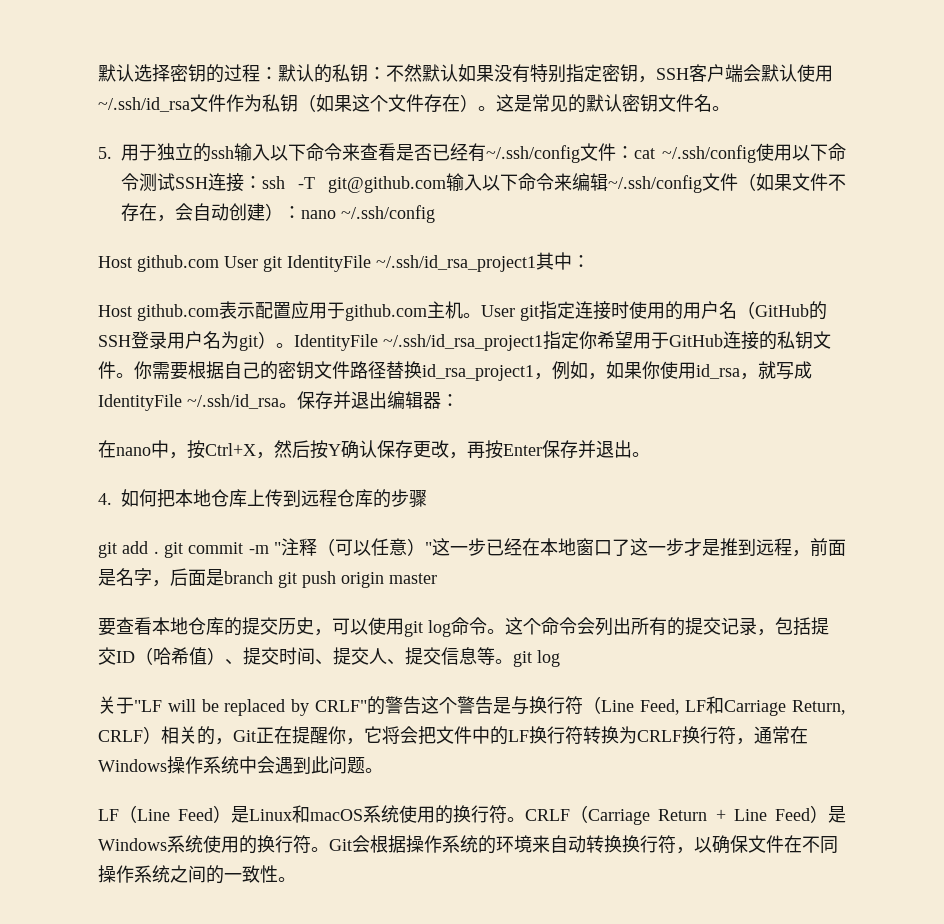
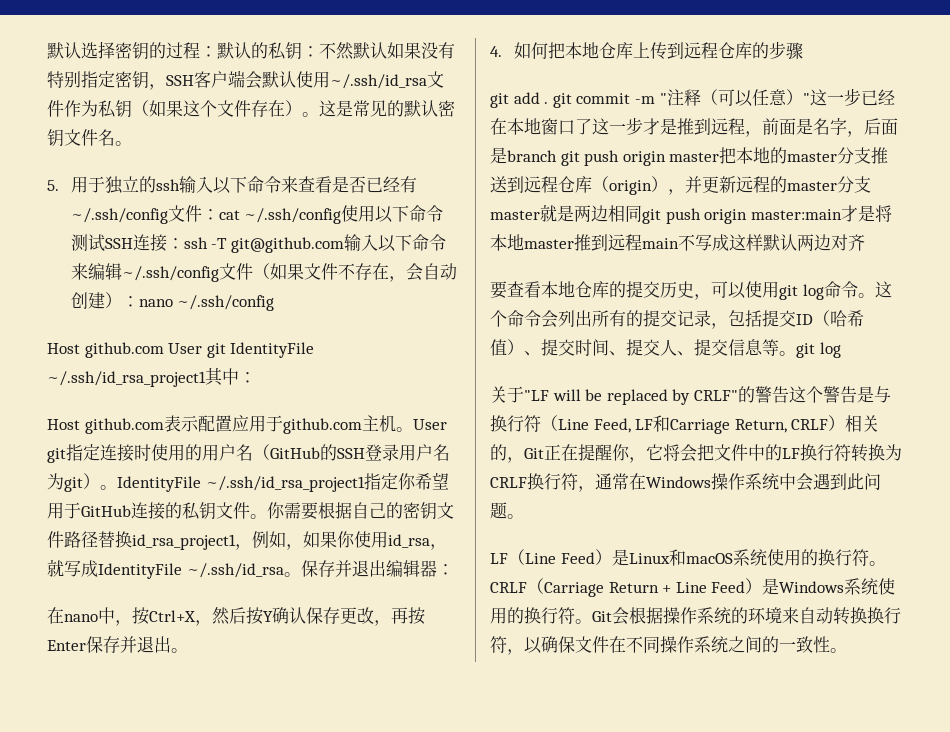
(437, 578) none -> [719,147,889,164] [490,176,871,195] [490,204,892,224] [490,234,865,251] 把本地的master分支推送到远程仓库（origin），并更新远程的master分支master就是两边相同git push origin master:main才是将本地master推到远程main不写成这样默认两边对齐

